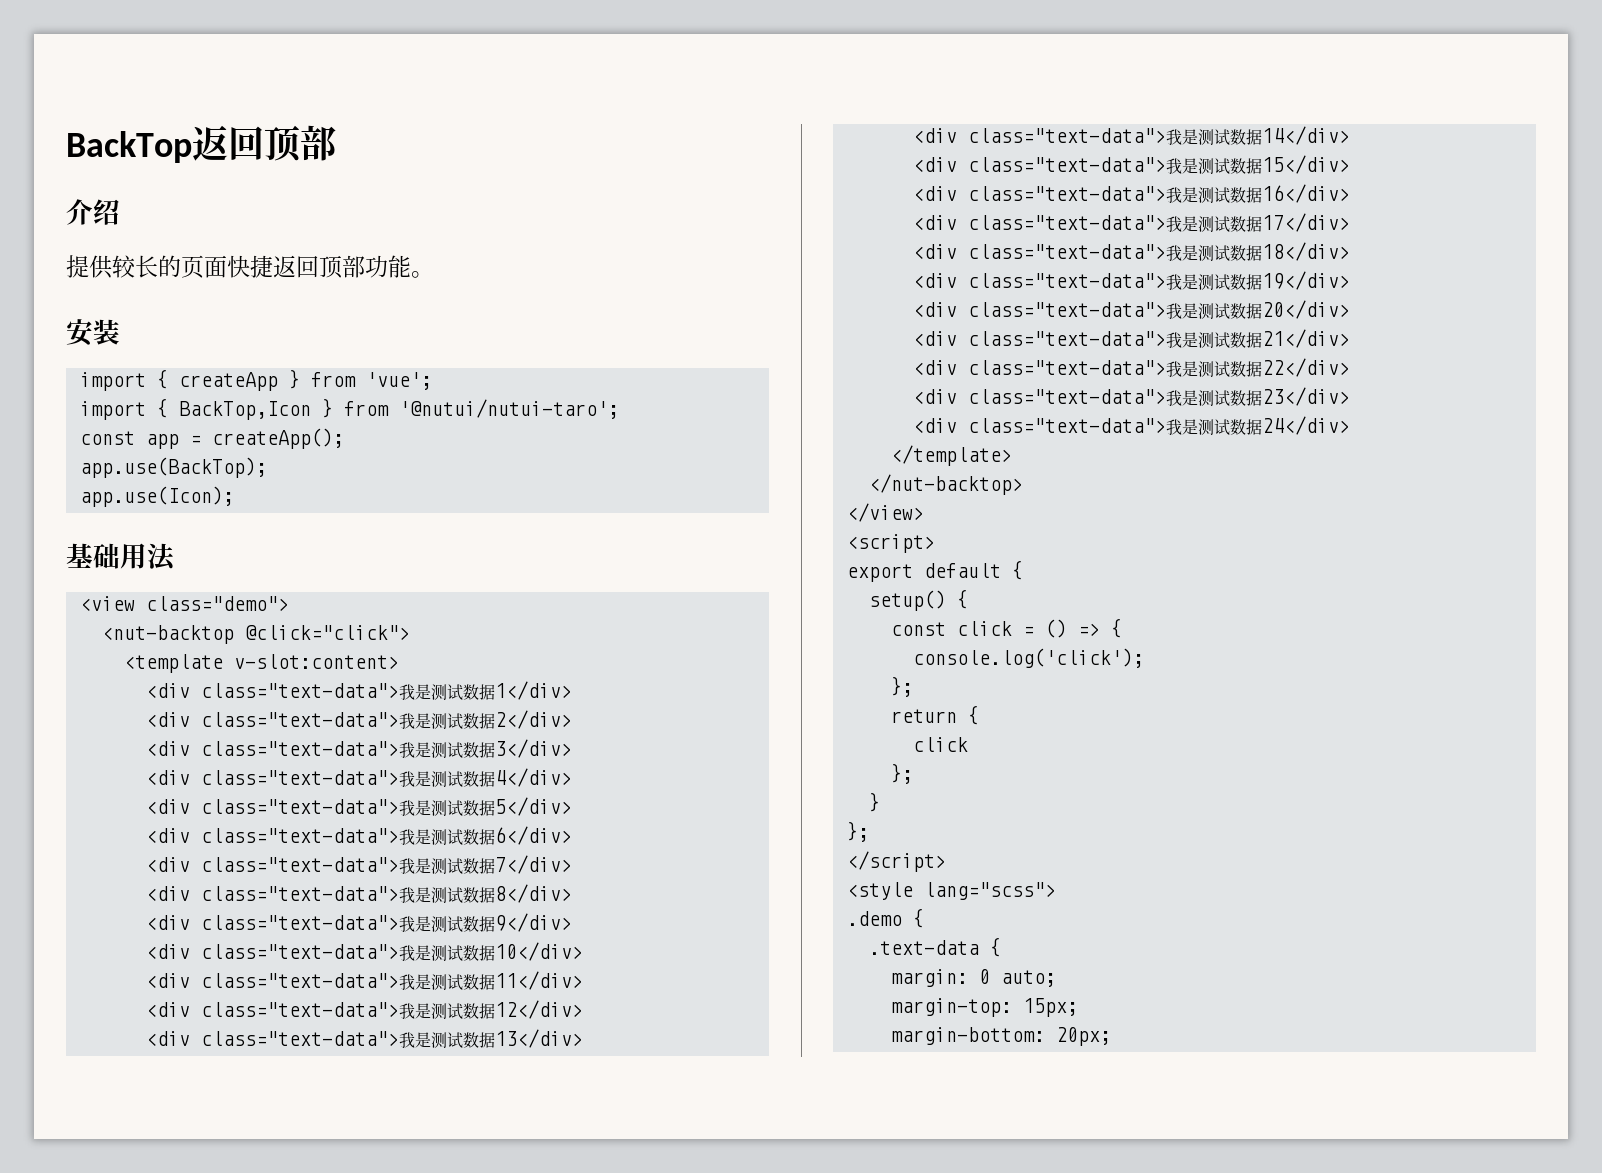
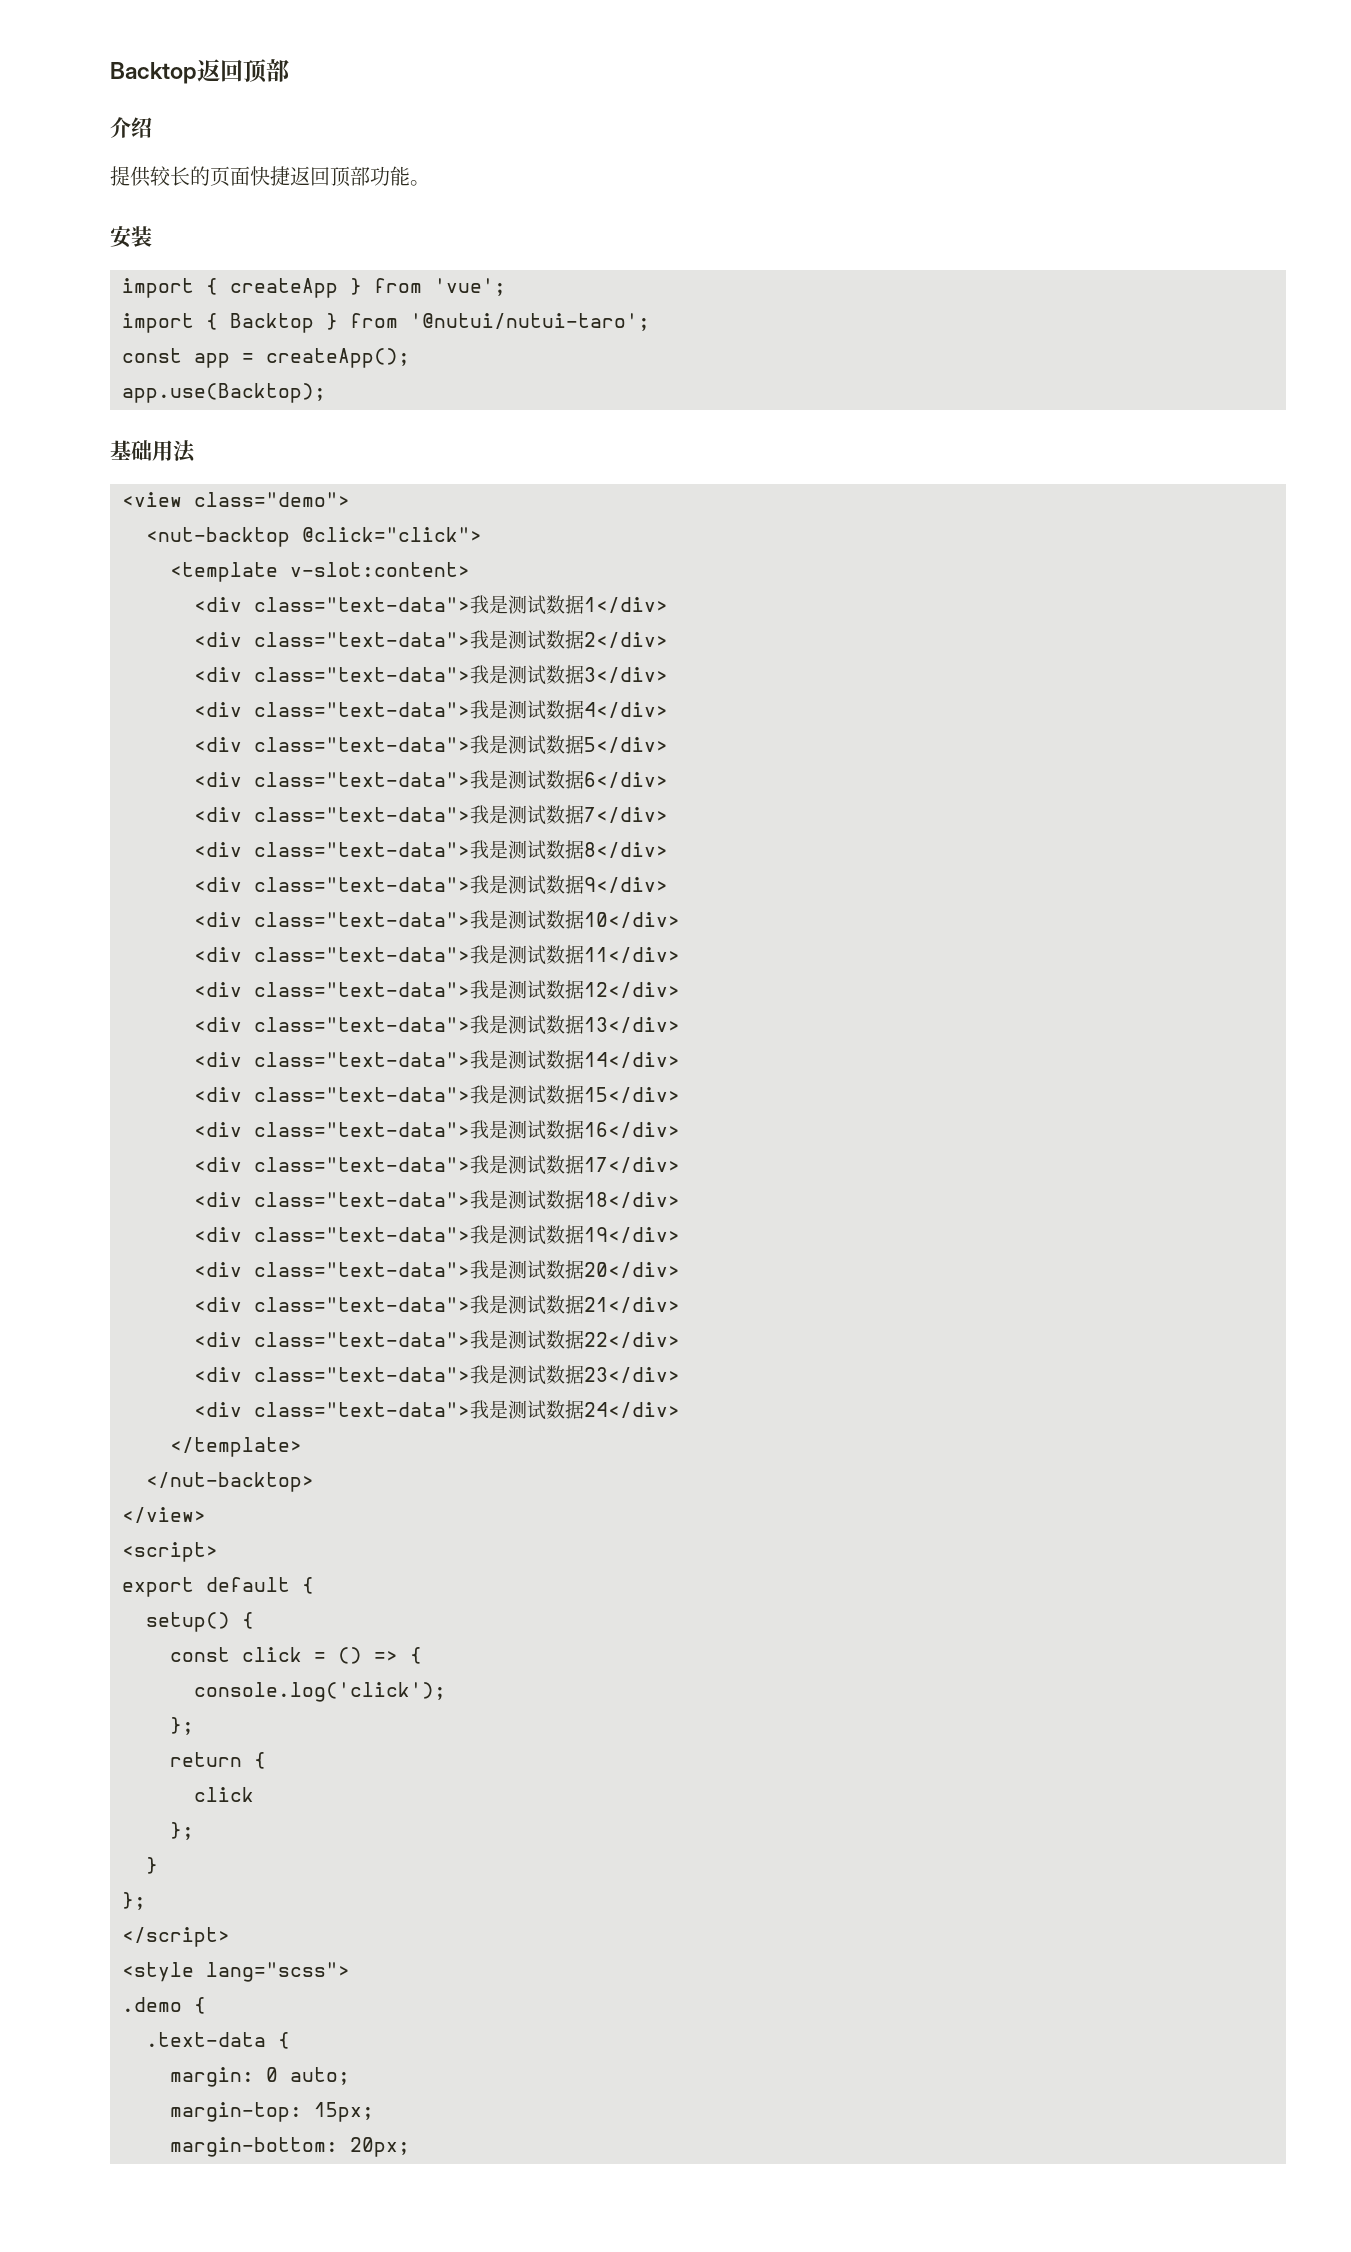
[66,131,192,163] BackTop -> [110,62,197,84] Backtop
[178,401,311,420] BackTop,Icon -> [230,313,314,333] Backtop
[79,457,267,478] [79,486,234,507] app.use(BackTop); // app.use(Icon); -> [122,383,326,403] app.use(Backtop);

